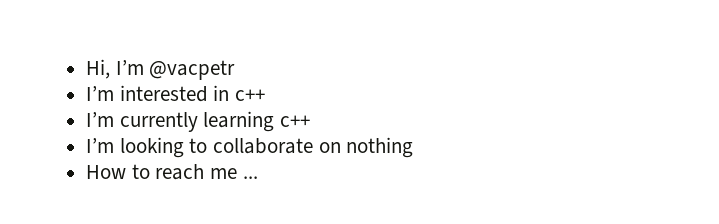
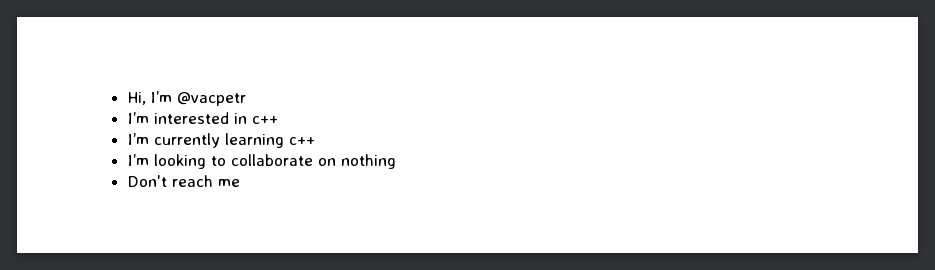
[86,164,150,179] How to -> [127,175,167,187] Don't
[242,176,258,179] ... -> (240, 183) none

